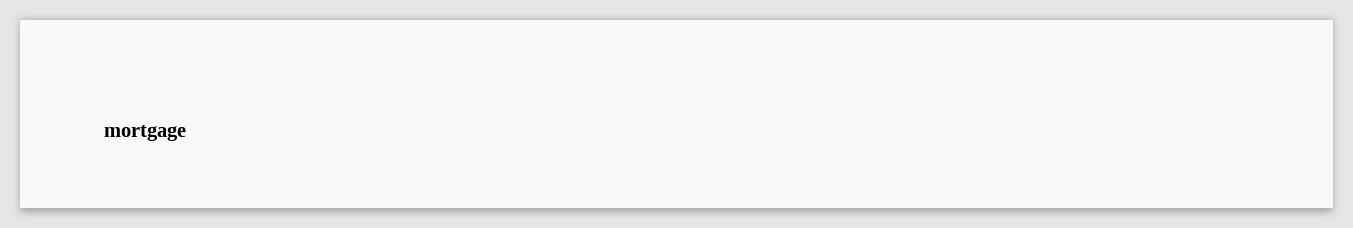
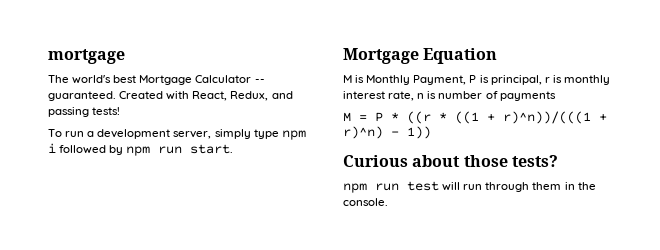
(186, 133) none -> [48,75,265,85] [48,91,293,101] [48,107,121,117] [48,129,306,140] [48,143,234,156] [343,48,498,64] [343,75,610,85] [343,91,556,101] [343,111,607,124] [343,126,431,139] [343,155,558,167] [343,181,596,193] [343,198,388,206] // The world's best Mortgage Calculator -- guaranteed. Created with React, Redux, and passing tests! // To run a development server, simply type npm i followed by npm run start. // Mortgage Equation // M is Monthly Payment, P is principal, r is monthly interest rate, n is number of payments // M = P * ((r * ((1 + r)^n))/(((1 + r)^n) - 1)) // Curious about those tests? // npm run test will run through them in the console.

